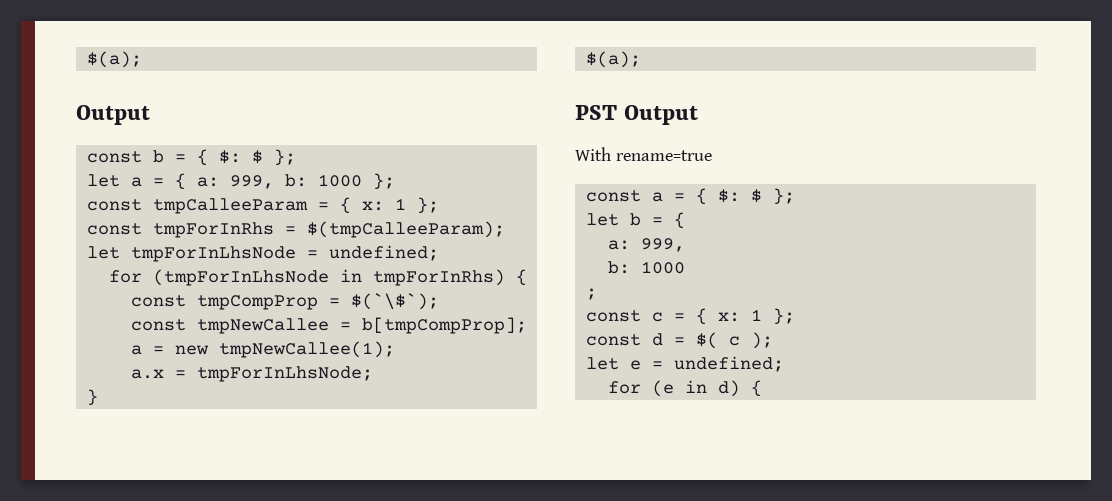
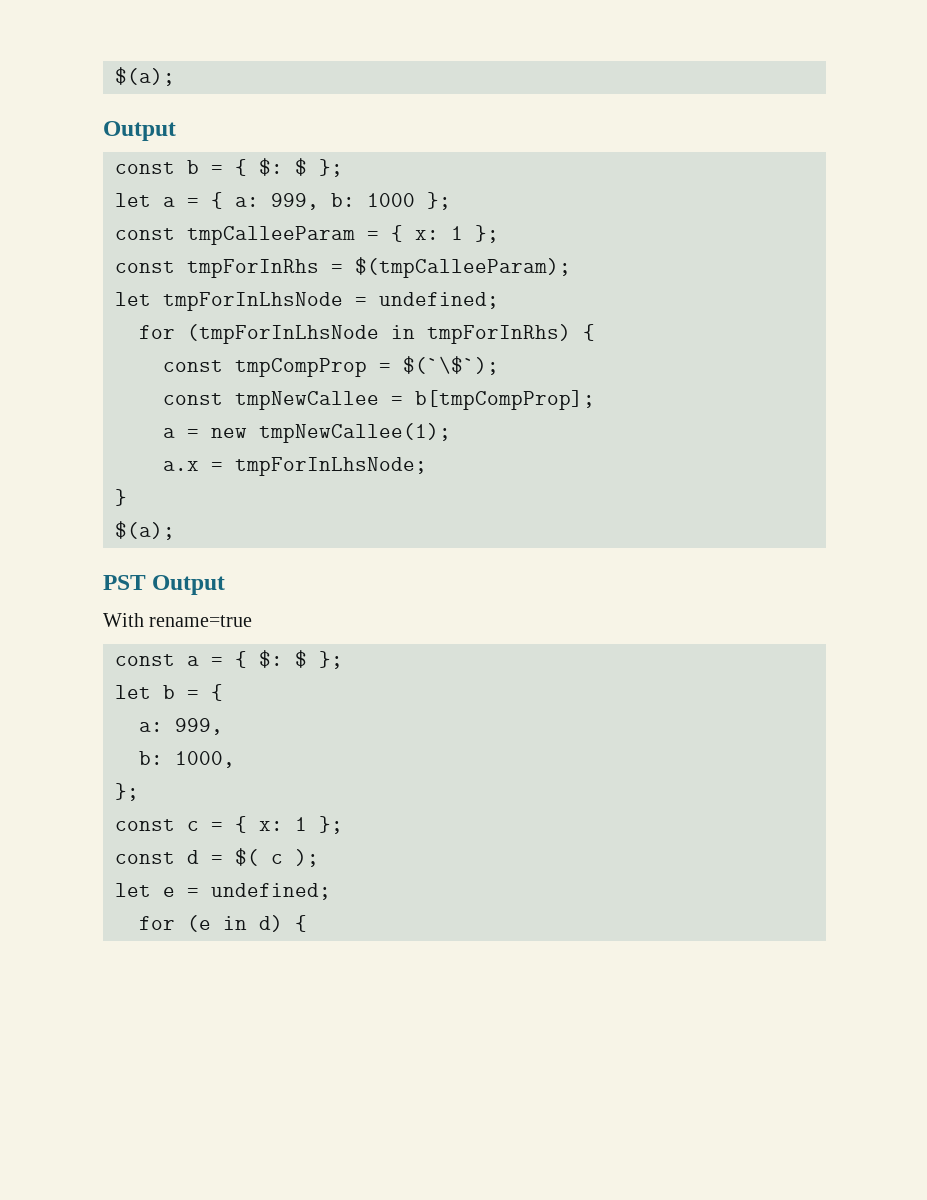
[640,261,685,274] [585,288,597,300] 1000 // ; -> [175,751,235,768] [115,783,139,801] 1000, // };

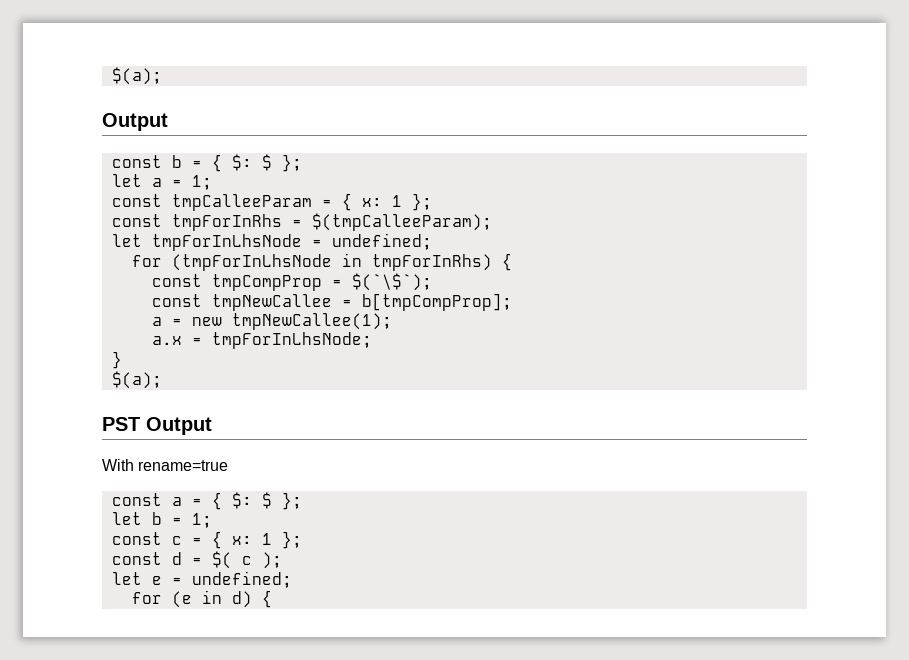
[211,192,451,210] { a: 999, b: 1000 }; -> [191,175,212,190] 1;
[211,684,223,701] [139,718,223,735] [139,751,235,768] [115,783,139,801] { // a: 999, // b: 1000, // }; -> [191,513,212,528] 1;

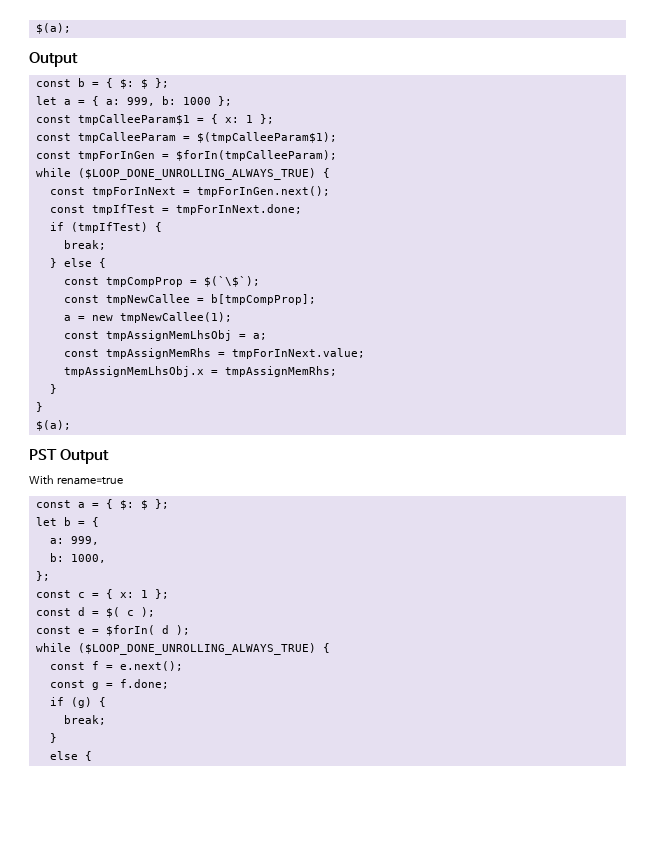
[191,175,212,190] [111,193,432,211] [111,213,492,231] [111,233,432,251] [131,253,492,271] 1; // const tmpCalleeParam = { x: 1 }; // const tmpForInRhs = $(tmpCalleeParam); // let tmpForInLhsNode = undefined; // for (tmpForInLhsNode in tmpForInRhs) -> [91,96,232,106] [35,114,274,125] [35,132,337,143] [35,150,337,161] [35,168,330,180] [49,186,330,197] [49,204,302,215] [49,222,162,233] [63,240,106,250] [49,258,92,268] { a: 999, b: 1000 }; // const tmpCalleeParam$1 = { x: 1 }; // const tmpCalleeParam = $(tmpCalleeParam$1); // const tmpForInGen = $forIn(tmpCalleeParam); // while ($LOOP_DONE_UNROLLING_ALWAYS_TRUE) { // const tmpForInNext = tmpForInGen.next(); // const tmpIfTest = tmpForInNext.done; // if (tmpIfTest) { // break; // } else
[151,332,372,349] a.x = tmpForInLhsNode; -> [63,330,267,341] [63,348,365,359] [63,366,337,377] [49,384,57,394] const tmpAssignMemLhsObj = a; // const tmpAssignMemRhs = tmpForInNext.value; // tmpAssignMemLhsObj.x = tmpAssignMemRhs; // }
[191,513,212,528] 1; -> [91,517,99,527] [49,536,99,545] [49,553,106,563] [35,571,50,581] { // a: 999, // b: 1000, // };
[111,572,142,585] let -> [35,626,71,634] const
[191,571,292,588] [131,590,252,608] undefined; // for (e in d) -> [105,625,190,636] [35,643,330,655] [49,661,183,671] [49,679,169,690] [49,697,106,708] [63,715,106,725] [49,733,57,743] [49,751,78,760] $forIn( d ); // while ($LOOP_DONE_UNROLLING_ALWAYS_TRUE) { // const f = e.next(); // const g = f.done; // if (g) { // break; // } // else

